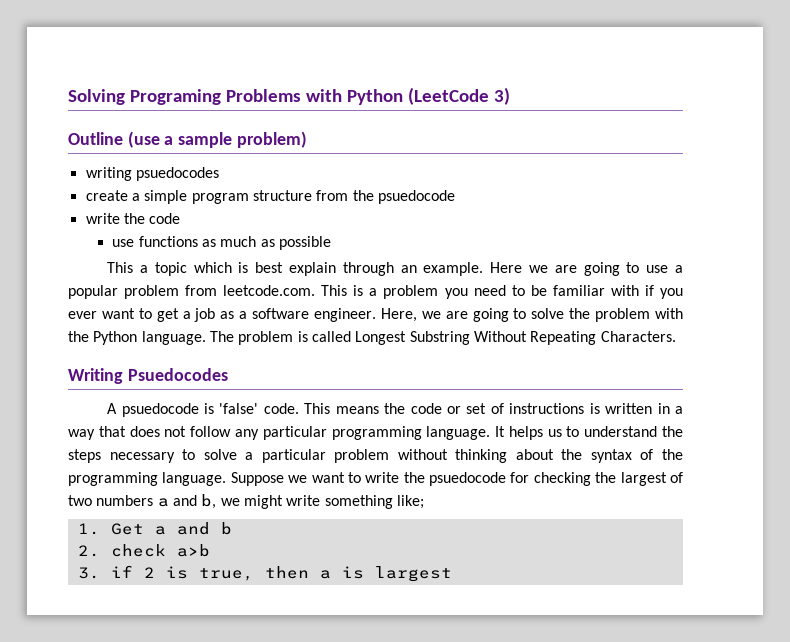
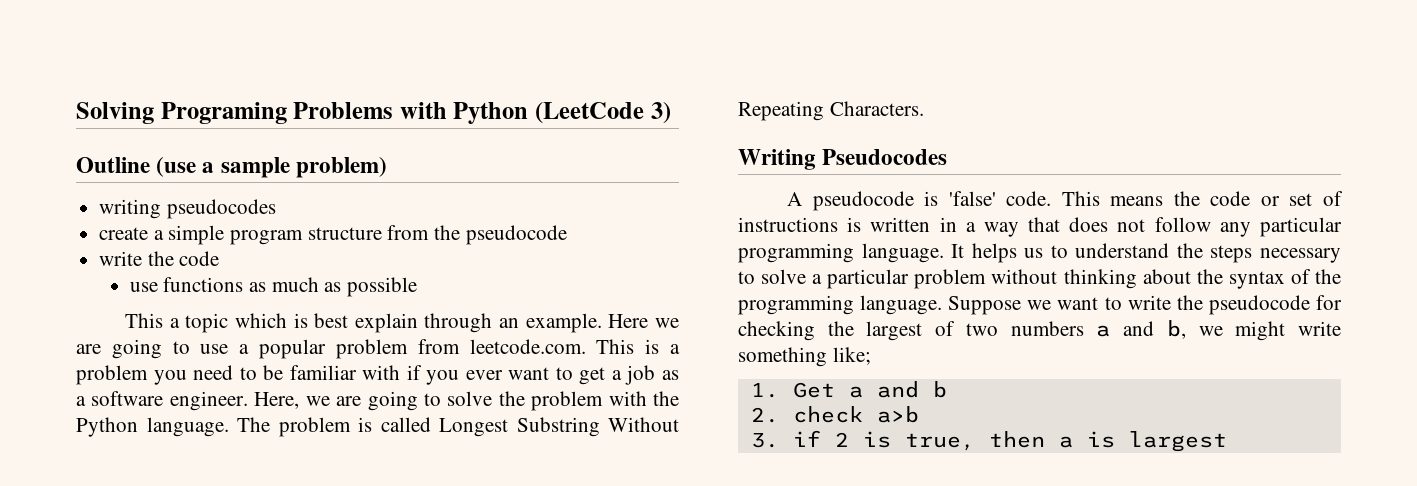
[135,167,219,181] psuedocodes -> [166,199,276,219] pseudocodes
[377,190,455,204] psuedocode -> [465,225,567,245] pseudocode
[127,368,228,381] Psuedocodes -> [822,149,948,165] Pseudocodes
[121,403,199,417] psuedocode -> [812,191,914,211] pseudocode
[429,472,507,486] psuedocode -> [1208,295,1310,315] pseudocode

